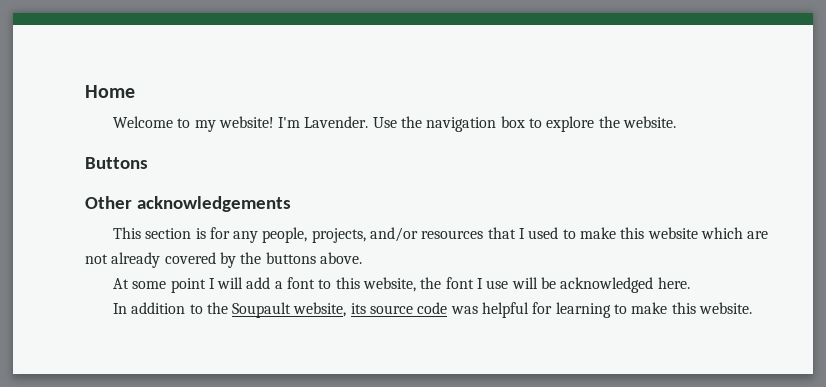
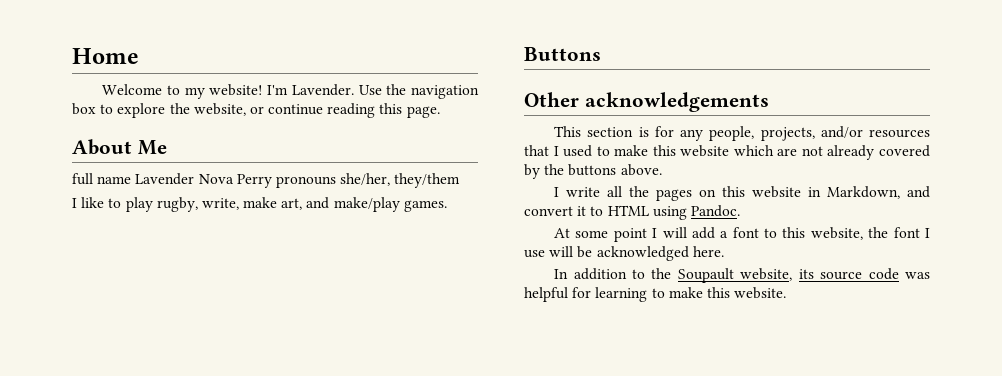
[623,116,677,128] website. -> [193,103,440,118] [72,139,167,155] [72,173,461,188] [72,197,447,212] website, or continue reading this page. // About Me // full name Lavender Nova Perry pronouns she/her, they/them // I like to play rugby, write, make art, and make/play games.
(362, 258) none -> [554,186,930,201] [524,205,740,220] // I write all the pages on this website in Markdown, and convert it to HTML using Pandoc.

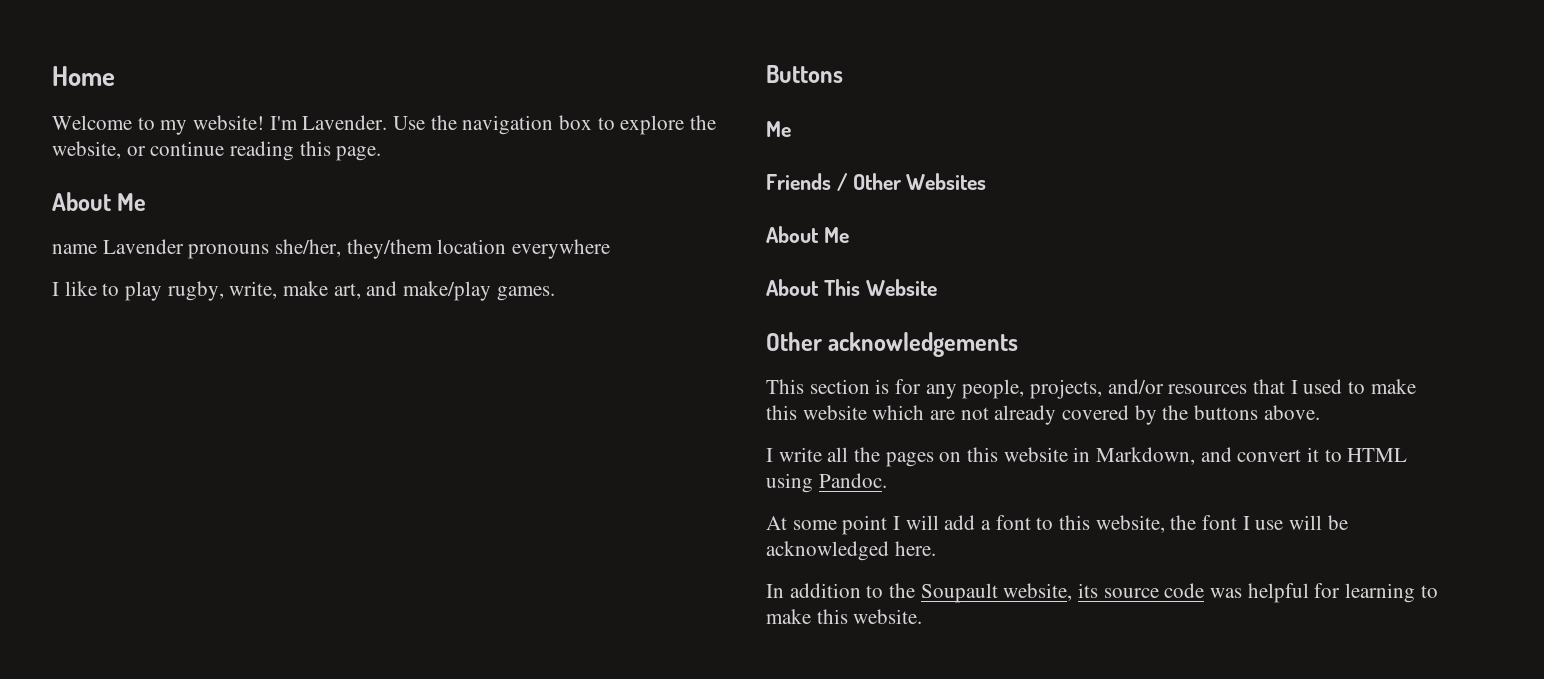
[72,173,93,185] full -> (147, 202) none
[198,174,272,188] Nova Perry -> (184, 246) none
(461, 180) none -> [437,239,611,259] location everywhere
(601, 54) none -> [766,121,791,137] [766,173,987,191] [766,226,849,243] [766,279,937,296] // Me // Friends / Other Websites // About Me // About This Website

